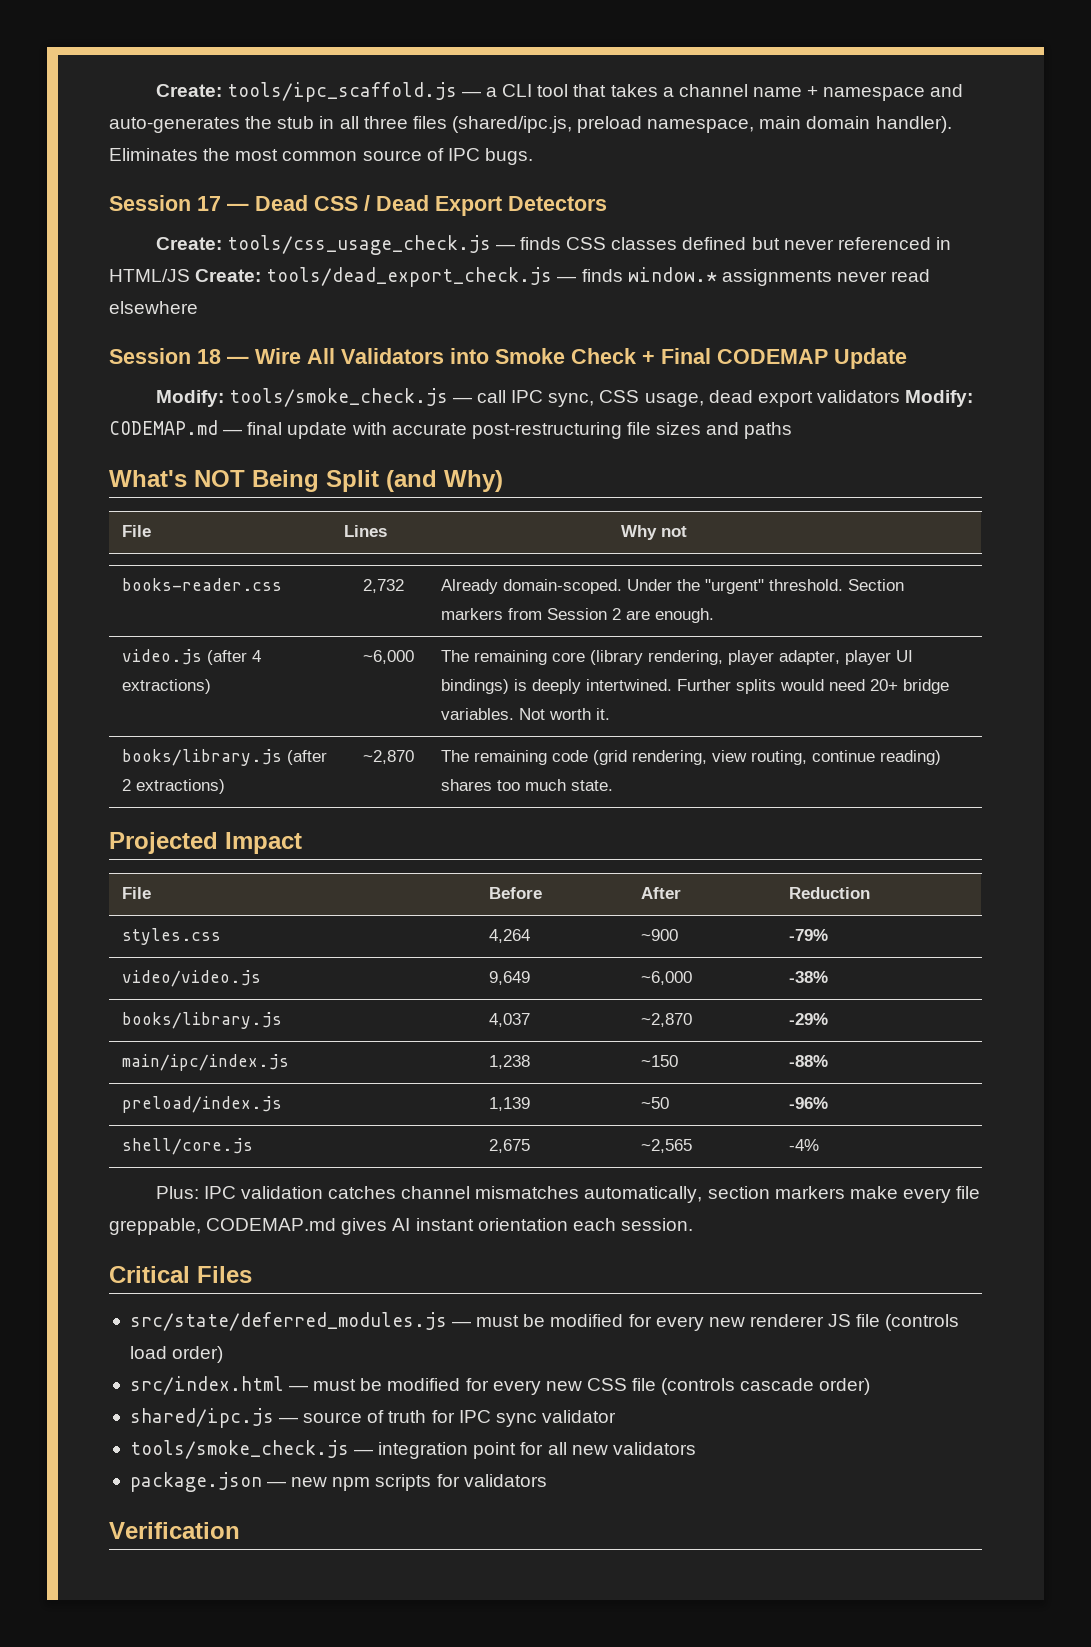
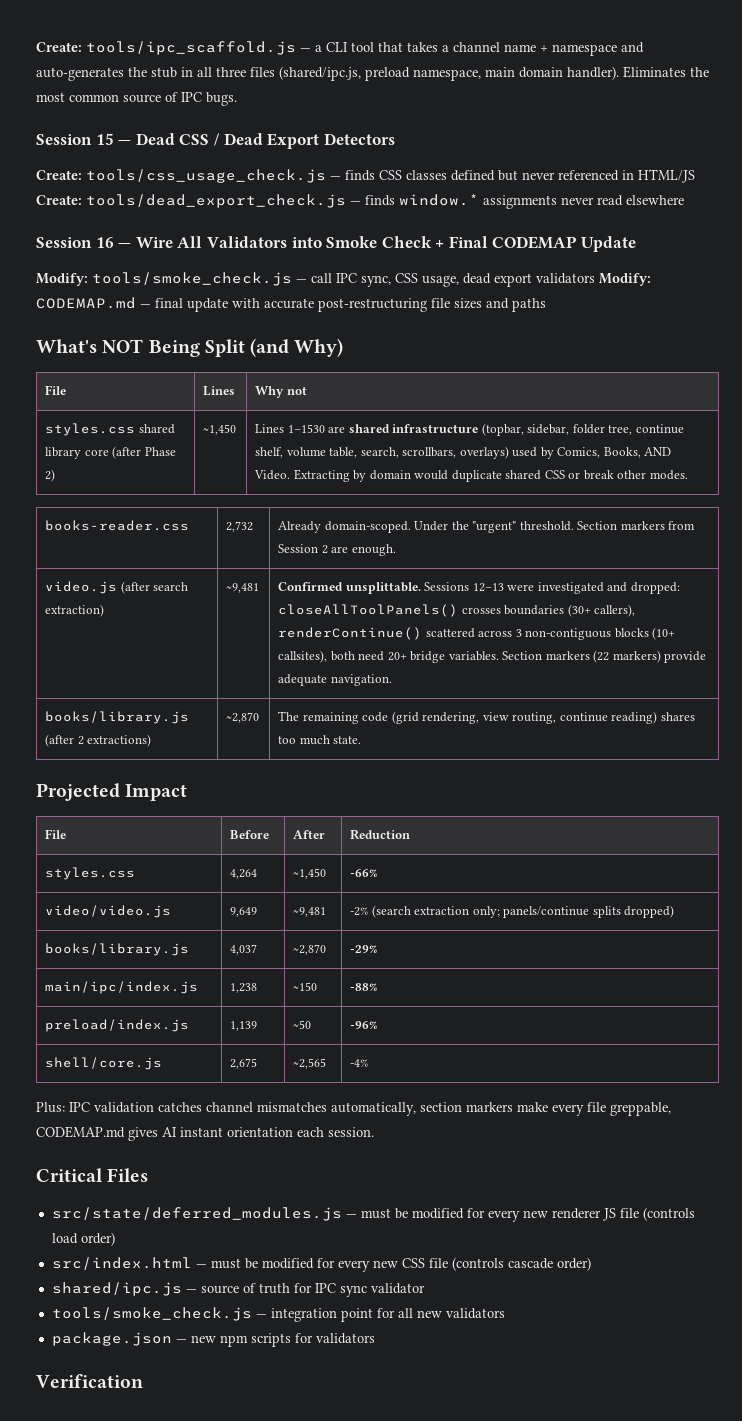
[197,196,221,211] 17 -> [95,133,114,145] 15
[197,349,221,364] 18 -> [95,237,114,248] 16
(688, 531) none -> [45,423,175,436] [45,446,176,459] [45,469,56,482] [203,424,237,435] [255,423,684,436] [255,446,672,459] [254,469,688,482] // styles.css shared library core (after Phase 2) | ~1,450 | Lines 1–1530 are shared infrastructure (topbar, sidebar, folder tree, continue shelf, volume table, search, scrollbars, overlays) used by Comics, Books, AND Video. Extracting by domain would duplicate shared CSS or break other modes.
[252,650,262,662] [122,679,212,694] [363,650,415,664] [441,650,914,665] [441,679,950,694] [441,708,611,720] 4 extractions) | ~6,000 | The remaining core (library rendering, player adapter, player UI bindings) is deeply intertwined. Further splits would need 20+ bridge variables. Not worth it. -> [153,582,189,591] [45,604,105,617] [226,583,260,593] [278,582,680,594] [278,604,636,617] [278,627,676,640] [278,650,707,663] [278,674,392,686] search extraction) | ~9,481 | Confirmed unsplittable. Sessions 12–13 were investigated and dropped: closeAllToolPanels() crosses boundaries (30+ callers), renderContinue() scattered across 3 non-contiguous blocks (10+ callsites), both need 20+ bridge variables. Section markers (22 markers) provide adequate navigation.
[641,929,679,941] [789,929,829,941] ~900 | -79% -> [293,868,327,879] [350,869,378,877] ~1,450 | -66%
[641,971,693,985] [789,971,829,983] ~6,000 | -38% -> [293,907,327,917] [350,905,675,918] ~9,481 | -2% (search extraction only; panels/continue splits dropped)

